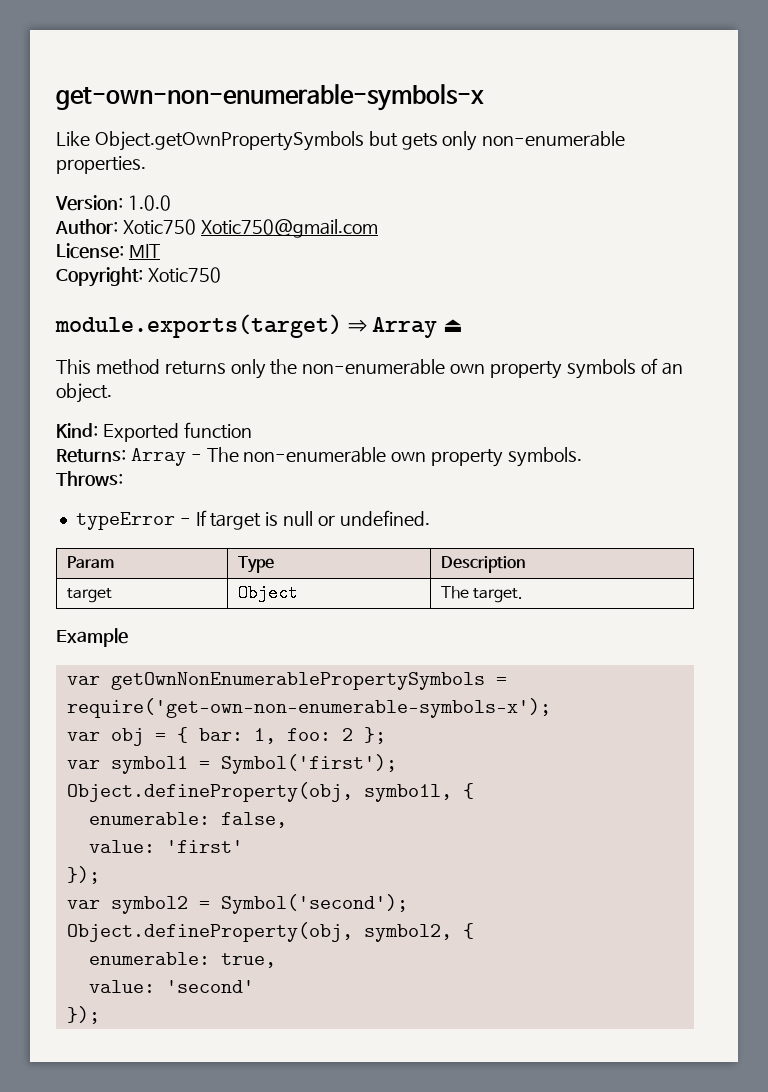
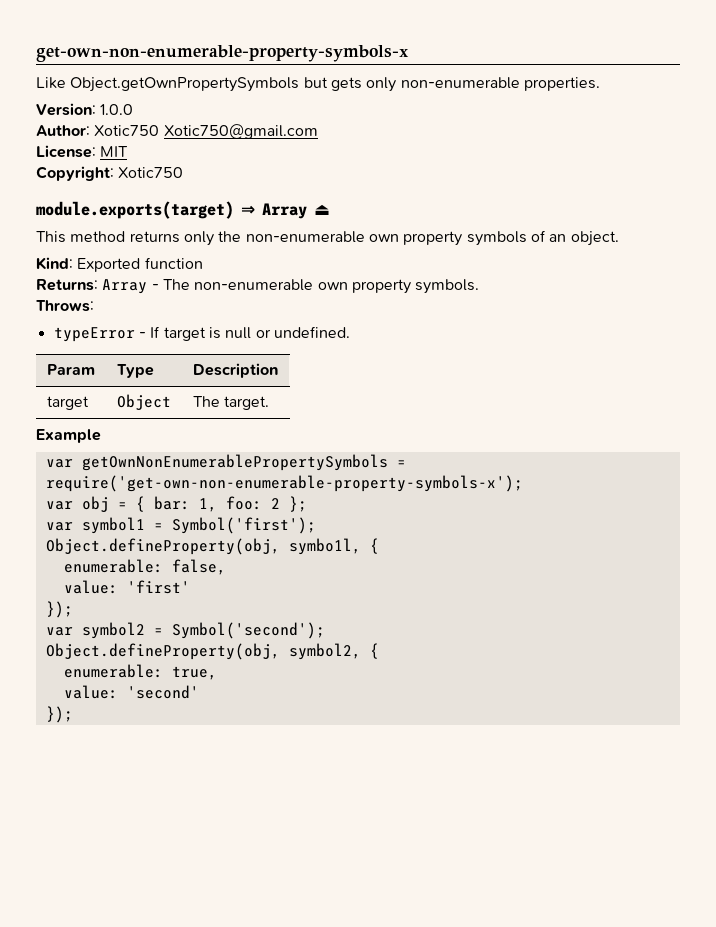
[56,84,484,111] get-own-non-enumerable-symbols-x -> [36,45,409,62] get-own-non-enumerable-property-symbols-x
[66,698,551,718] require('get-own-non-enumerable-symbols-x'); -> [45,475,523,492] require('get-own-non-enumerable-property-symbols-x');

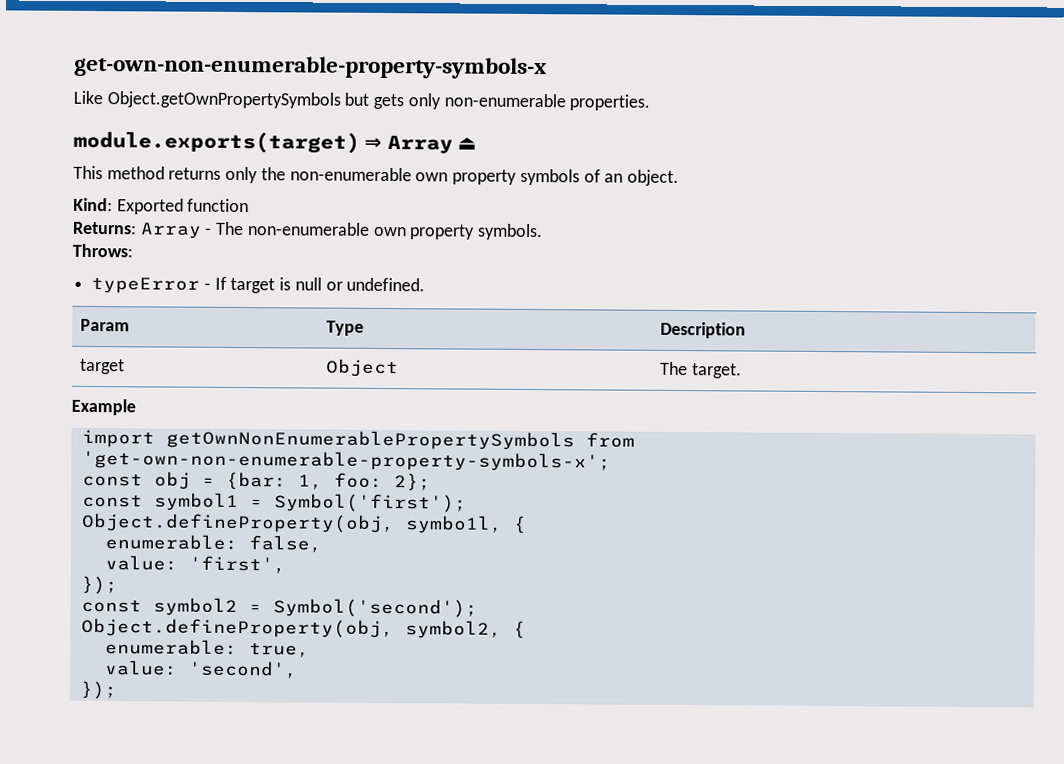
[36,103,134,116] [36,124,318,139] [36,145,129,158] [36,166,184,181] // Version: 1.0.0 // Author: Xotic750 Xotic750@gmail.com // License: MIT // Copyright: Xotic750 -> (651, 102) none
[45,454,406,471] [45,475,523,492] [45,496,307,512] [45,522,73,531] var getOwnNonEnumerablePropertySymbols = require('get-own-non-enumerable-property-symbols-x'); // var obj = { bar: 1, foo: 2 }; // var -> [81,429,635,451] [81,449,611,472] [81,471,431,491] [81,494,143,508] import getOwnNonEnumerablePropertySymbols from 'get-own-non-enumerable-property-symbols-x'; // const obj = {bar: 1, foo: 2}; // const
[126,580,190,594] 'first' -> [188,555,286,574] 'first',
[45,627,73,636] var -> [80,599,142,613] const
[126,685,199,699] 'second' -> [187,660,298,679] 'second',

